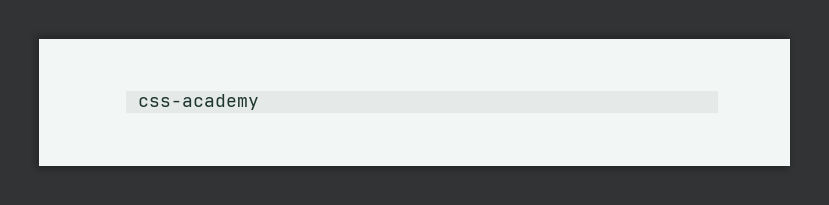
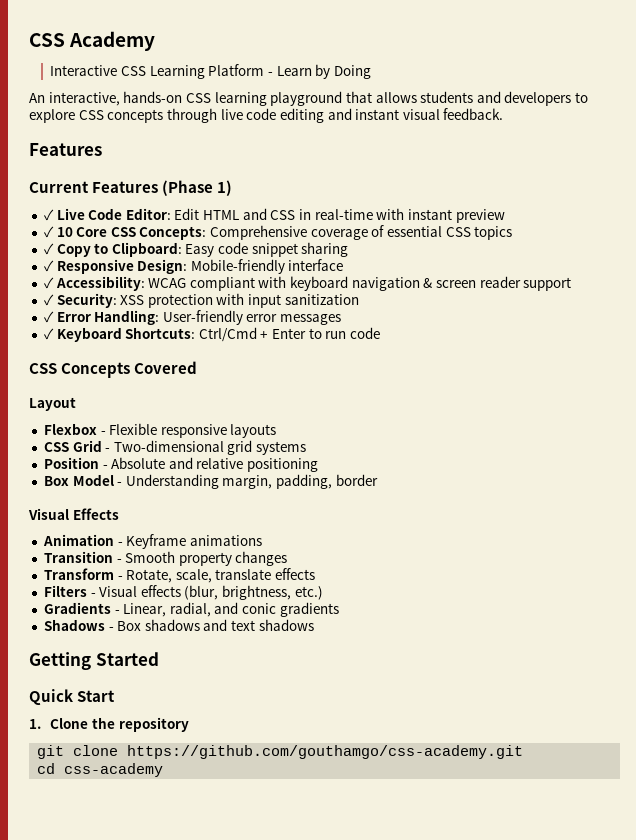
(137, 102) none -> [29,31,156,51] [50,64,371,79] [29,91,589,106] [29,108,504,123] [29,143,102,156] [29,180,233,196] [43,208,505,223] [43,225,513,240] [43,242,349,257] [43,259,344,274] [43,276,572,291] [43,293,359,308] [43,310,342,325] [43,327,381,342] [29,361,198,378] [29,397,76,411] [43,423,277,438] [43,440,307,455] [43,457,319,472] [43,474,378,489] [28,508,119,520] [42,534,262,549] [43,551,288,566] [43,568,316,583] [43,585,323,600] [43,602,339,617] [43,619,314,631] [29,652,159,670] [29,689,116,705] [29,717,189,732] [37,745,524,759] [37,763,56,774] CSS Academy // Interactive CSS Learning Platform - Learn by Doing // An interactive, hands-on CSS learning playground that allows students and developers to explore CSS concepts through live code editing and instant visual feedback. // Features // Current Features (Phase 1) // ✓ Live Code Editor: Edit HTML and CSS in real-time with instant preview // ✓ 10 Core CSS Concepts: Comprehensive coverage of essential CSS topics // ✓ Copy to Clipboard: Easy code snippet sharing // ✓ Responsive Design: Mobile-friendly interface // ✓ Accessibility: WCAG compliant with keyboard navigation & screen reader support // ✓ Security: XSS protection with input sanitization // ✓ Error Handling: User-friendly error messages // ✓ Keyboard Shortcuts: Ctrl/Cmd + Enter to run code // CSS Concepts Covered // Layout // Flexbox - Flexible responsive layouts // CSS Grid - Two-dimensional grid systems // Position - Absolute and relative positioning // Box Model - Understanding margin, padding, border // Visual Effects // Animation - Keyframe animations // Transition - Smooth property changes // Transform - Rotate, scale, translate effects // Filters - Visual effects (blur, brightness, etc.) // Gradients - Linear, radial, and conic gradients // Shadows - Box shadows and text shadows // Getting Started // Quick Start // 1. Clone the repository // git clone https://github.com/gouthamgo/css-academy.git // cd

